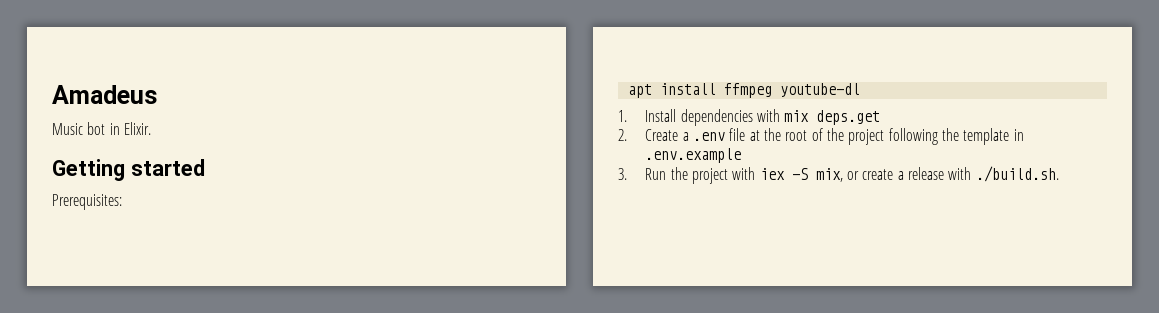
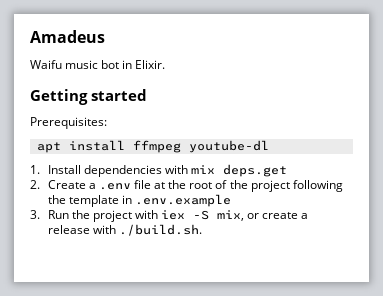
[52,123,83,135] Music -> [30,60,99,69] Waifu music

